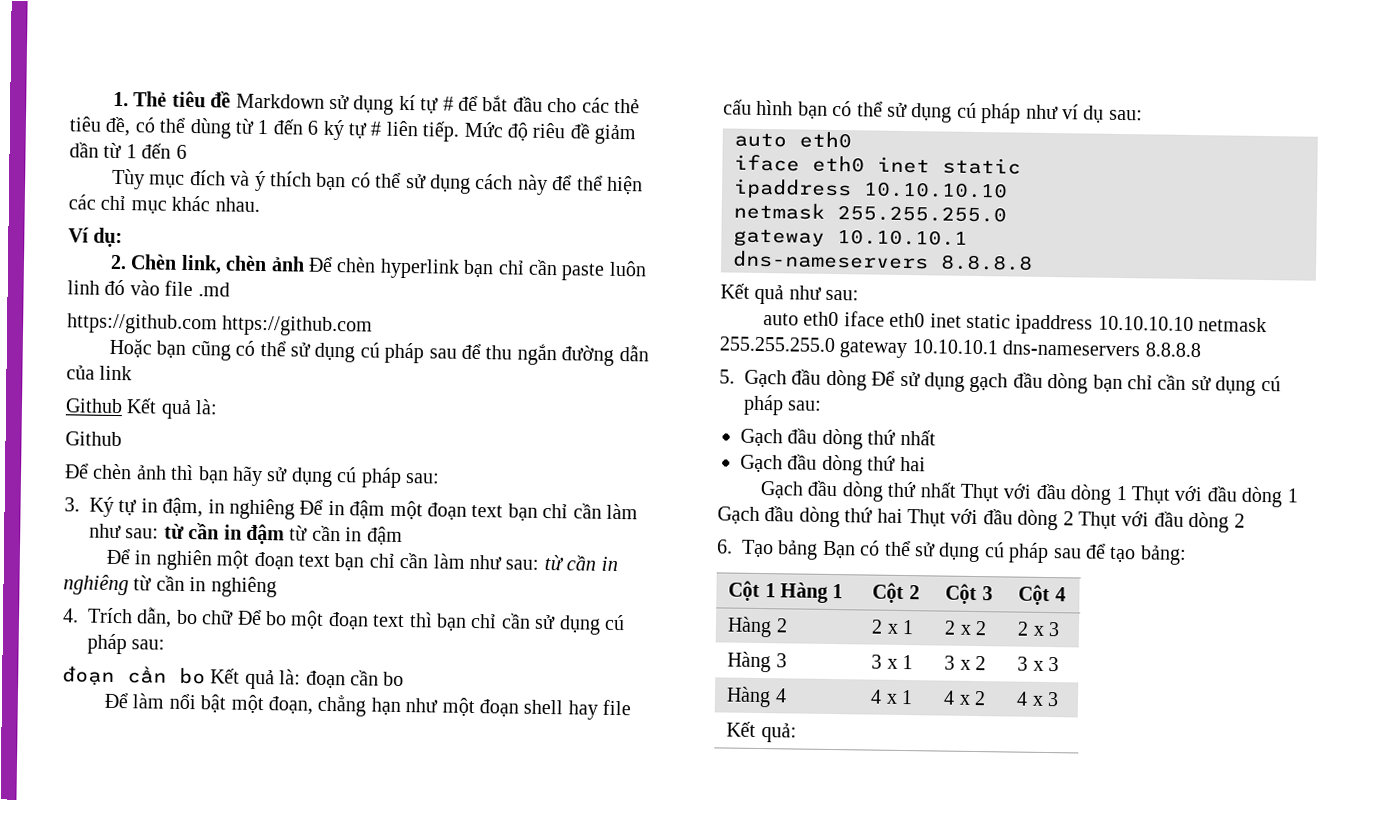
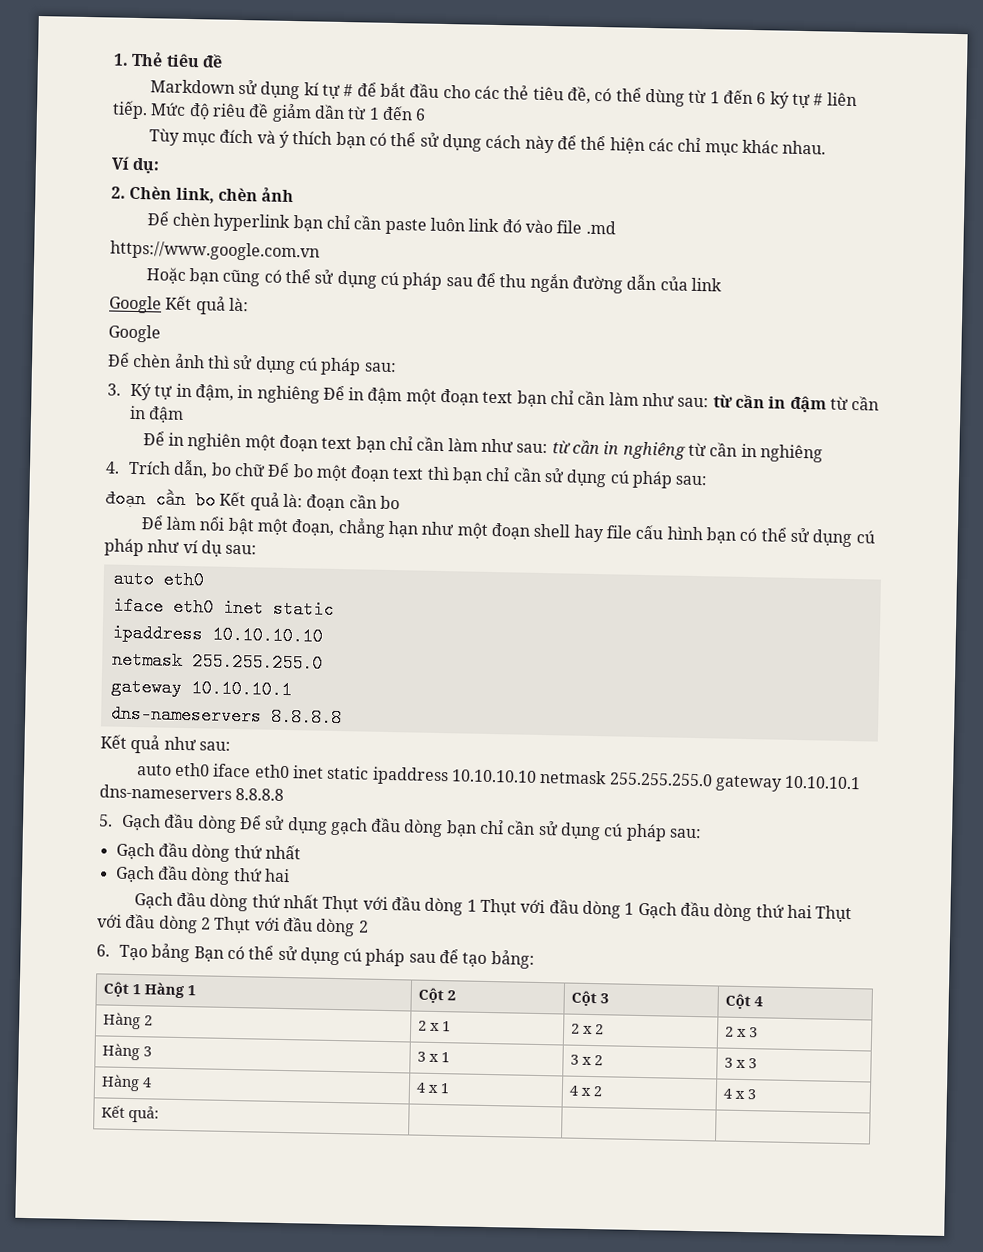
(232, 99) none -> (223, 61) //
(305, 264) none -> (295, 195) //
[67,280,100,295] linh -> [468,218,500,233] link
[67,313,374,337] https://github.com https://github.com -> [110,240,320,262] https://www.google.com.vn
[65,398,123,414] Github -> [109,295,162,314] Google
[65,431,122,447] Github -> [108,324,161,343] Google
[197,465,263,487] bạn hãy -> (230, 362) none

